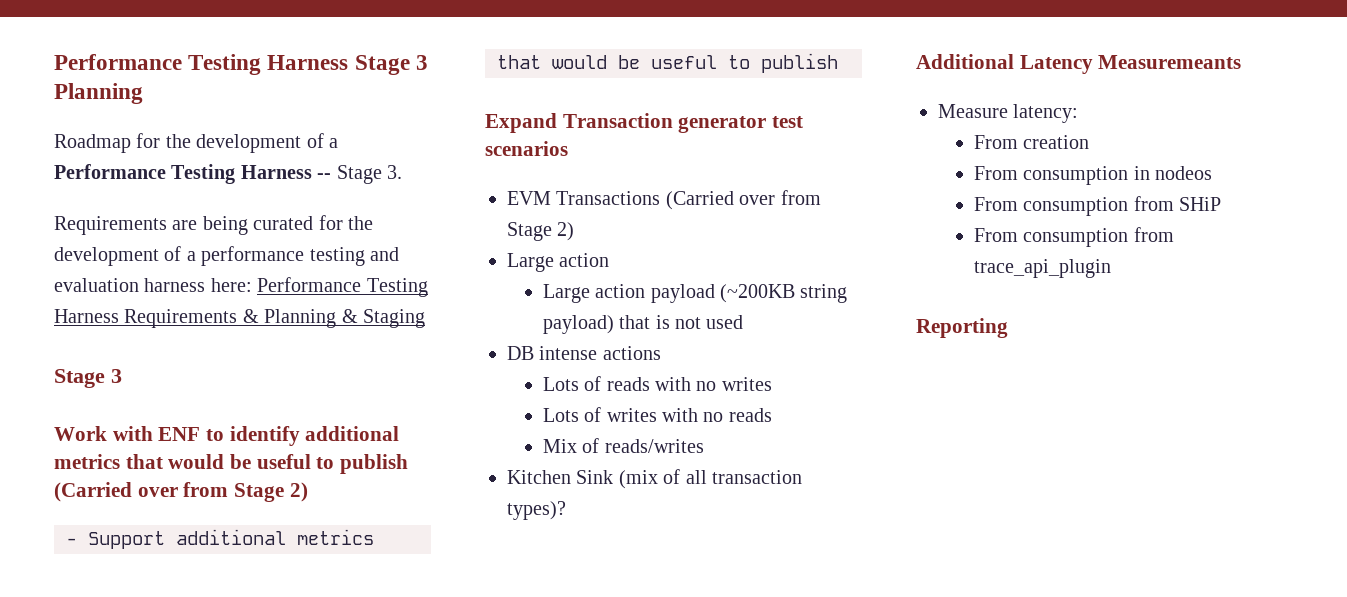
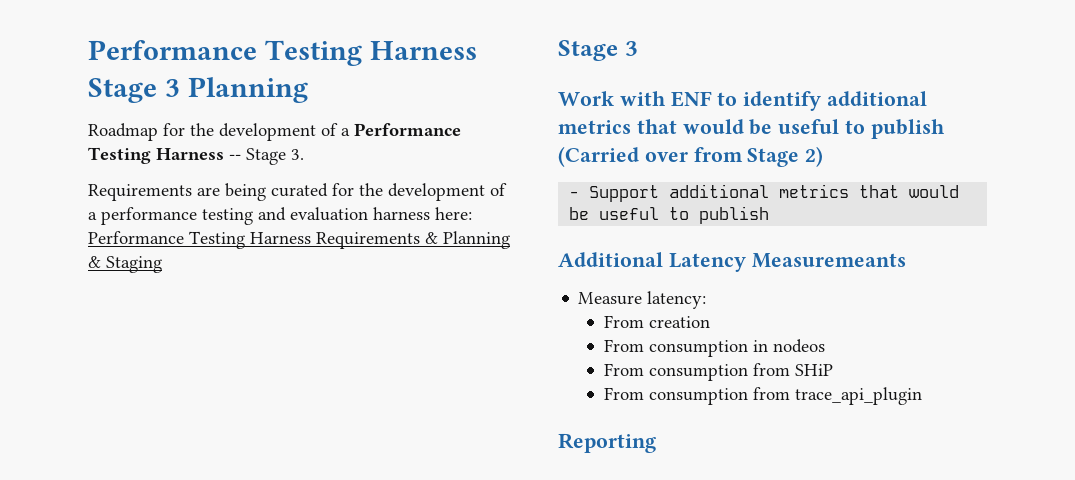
[485,113,804,133] [485,141,568,156] [507,190,821,210] [507,222,575,241] [507,253,610,272] [542,284,848,303] [542,315,744,334] [507,346,661,360] [542,376,772,391] [542,407,772,422] [542,438,704,453] [507,469,802,489] [507,501,566,520] // Expand Transaction generator test scenarios // EVM Transactions (Carried over from Stage 2) // Large action // Large action payload (~200KB string payload) that is not used // DB intense actions // Lots of reads with no writes // Lots of writes with no reads // Mix of reads/writes // Kitchen Sink (mix of all transaction types)? -> (770, 215) none

